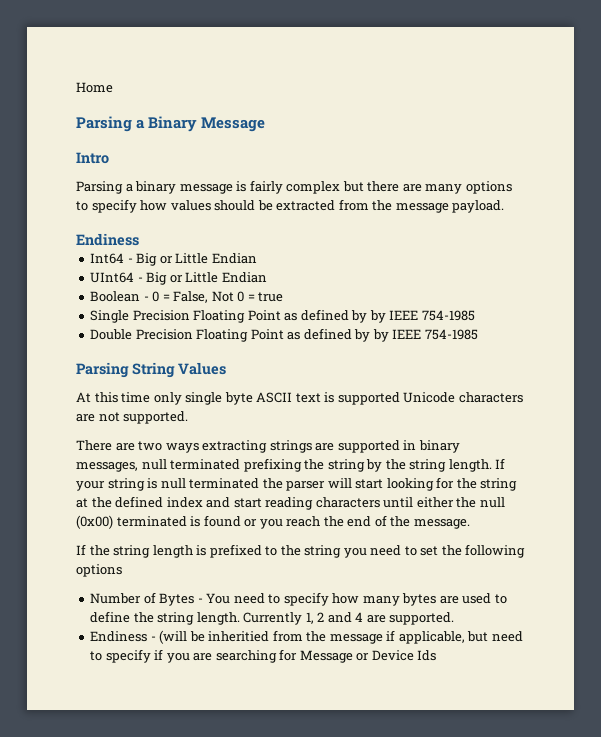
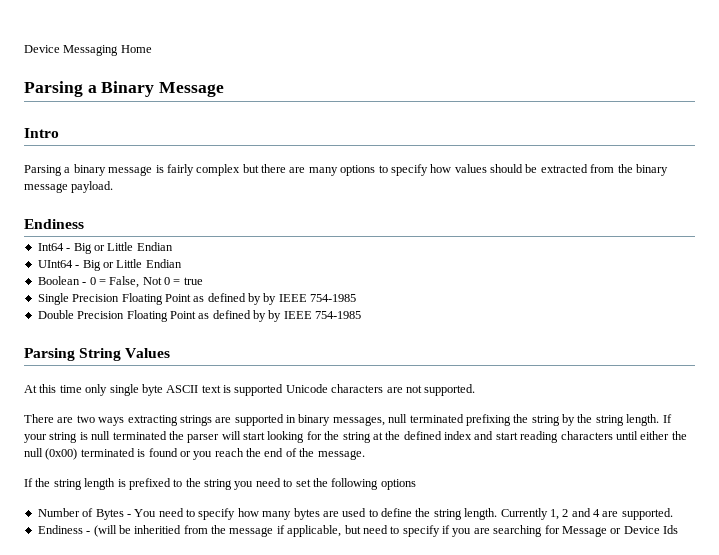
(76, 87) none -> [24,45,119,56] Device Messaging
(393, 205) none -> [635,164,668,176] binary

